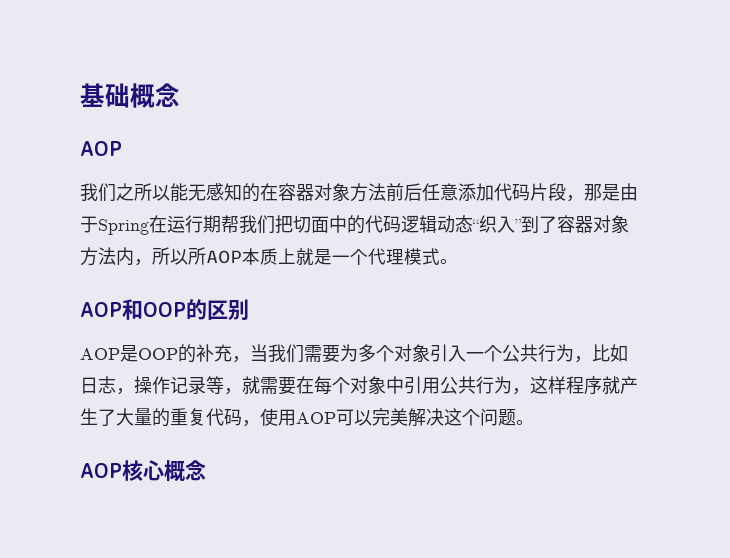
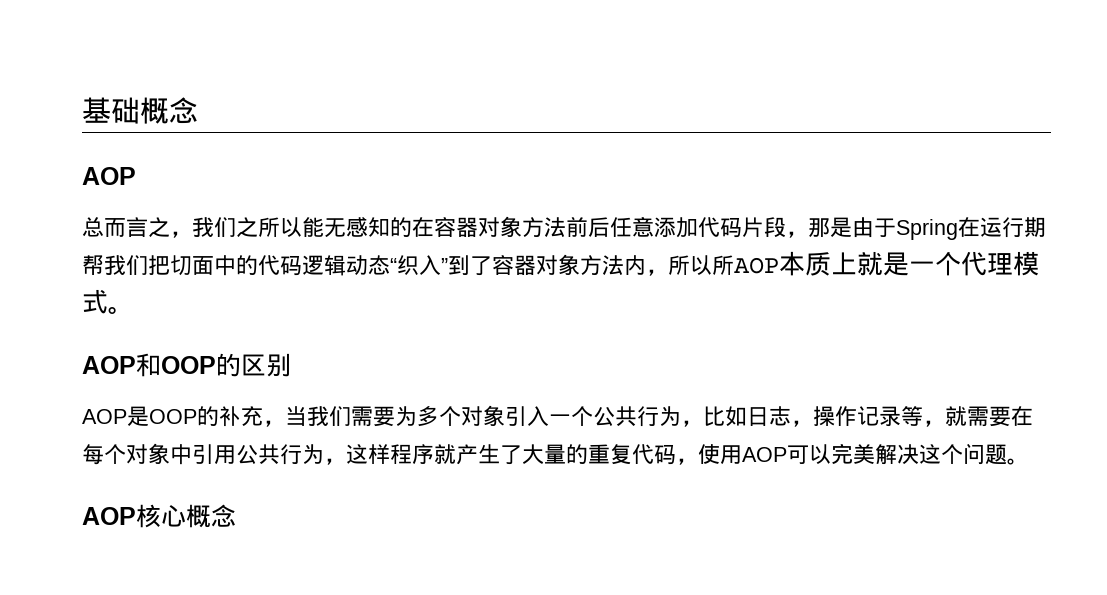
(122, 148) none -> [82,217,192,238] 总而言之，

